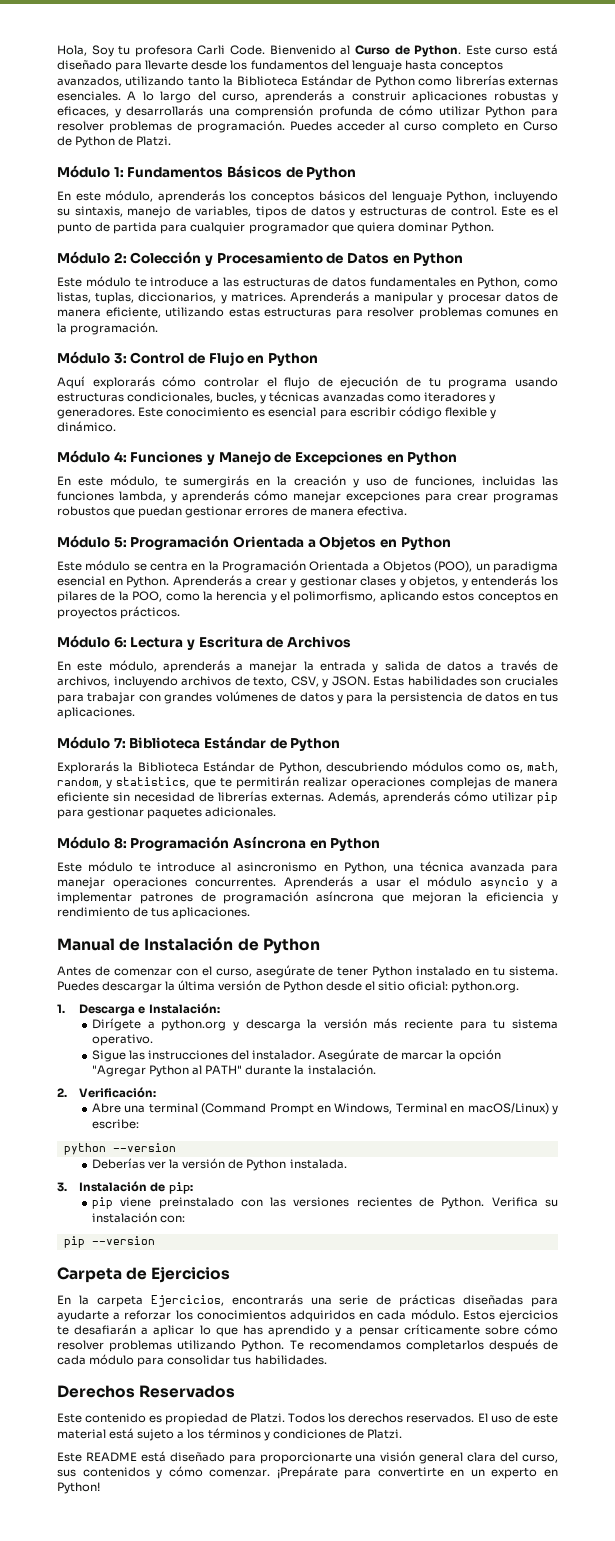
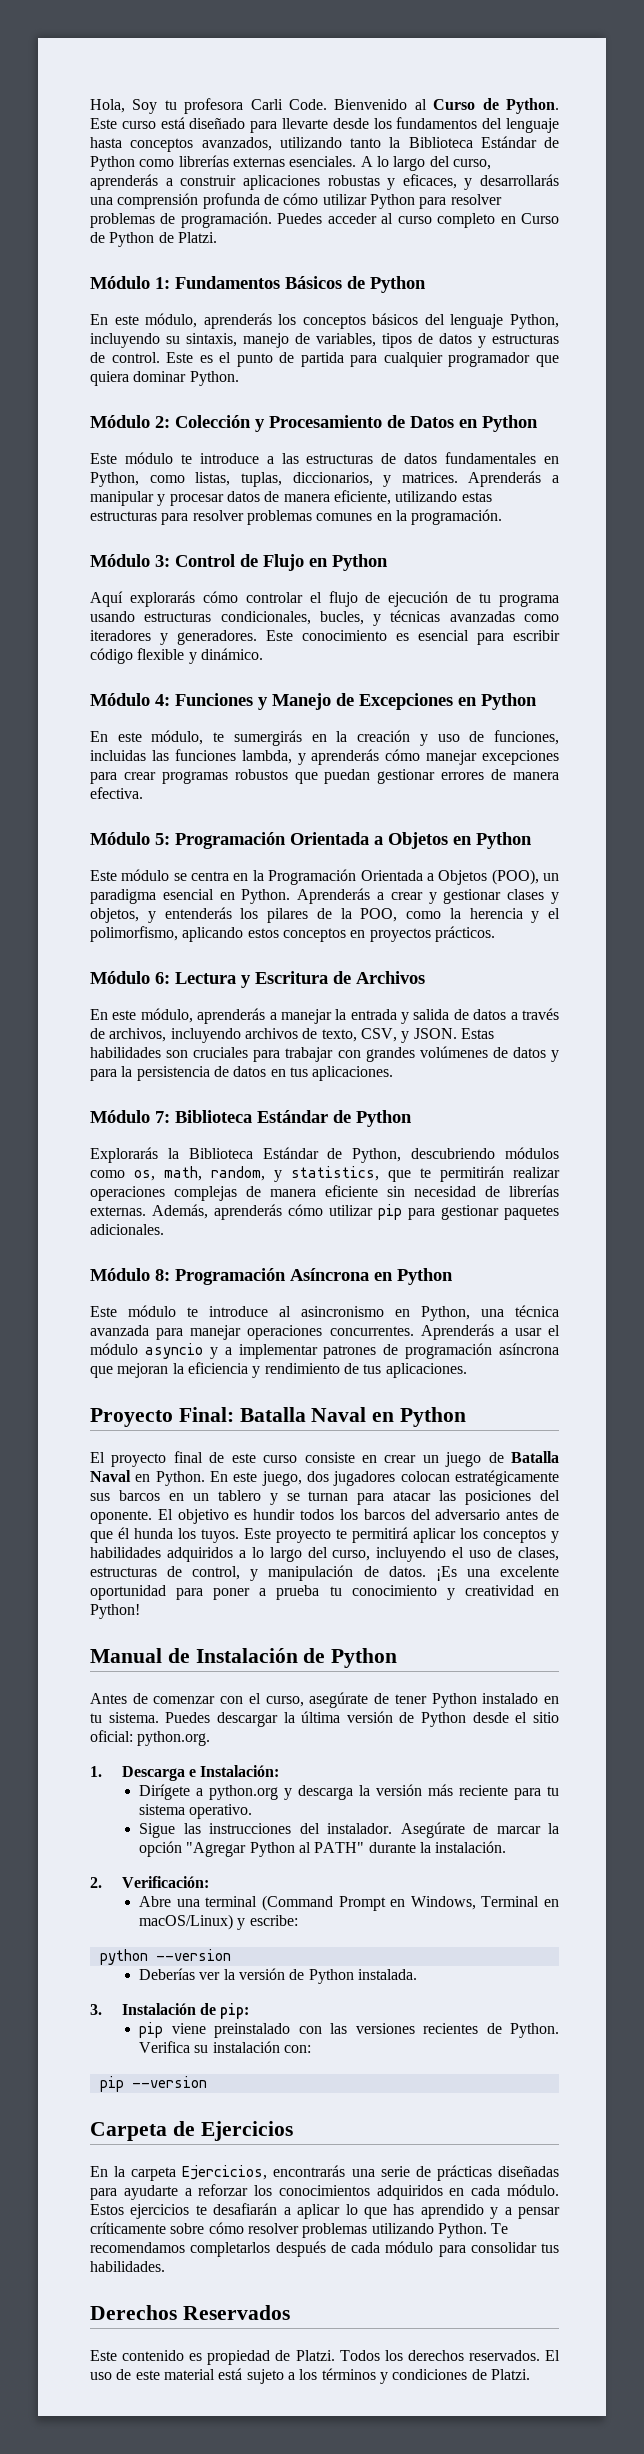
(251, 913) none -> [90,1407,467,1427] [90,1451,559,1467] [90,1470,559,1486] [90,1490,560,1505] [90,1509,559,1524] [90,1527,559,1543] [90,1547,560,1562] [90,1565,559,1581] [90,1585,559,1600] [90,1604,140,1619] // Proyecto Final: Batalla Naval en Python // El proyecto final de este curso consiste en crear un juego de Batalla Naval en Python. En este juego, dos jugadores colocan estratégicamente sus barcos en un tablero y se turnan para atacar las posiciones del oponente. El objetivo es hundir todos los barcos del adversario antes de que él hunda los tuyos. Este proyecto te permitirá aplicar los conceptos y habilidades adquiridos a lo largo del curso, incluyendo el uso de clases, estructuras de control, y manipulación de datos. ¡Es una excelente oportunidad para poner a prueba tu conocimiento y creatividad en Python!
[57,1451,559,1464] [57,1466,558,1479] [57,1482,100,1494] // Este README está diseñado para proporcionarte una visión general clara del curso, sus contenidos y cómo comenzar. ¡Prepárate para convertirte en un experto en Python! -> (530, 2374) none

